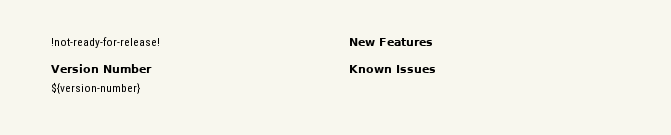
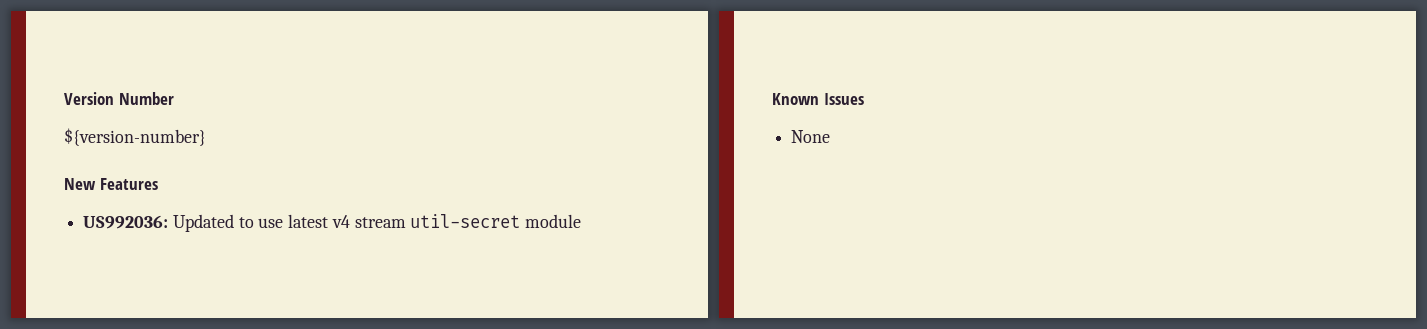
[51,37,160,48] !not-ready-for-release! // -> (64, 98) none
(433, 42) none -> [83,214,582,232] // US992036: Updated to use latest v4 stream util-secret module
(436, 69) none -> [791,130,831,143] // None

